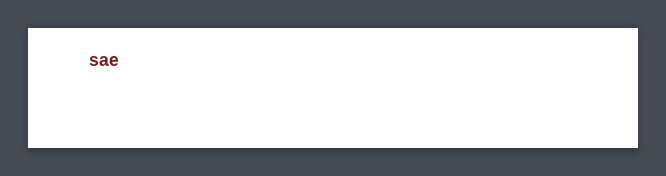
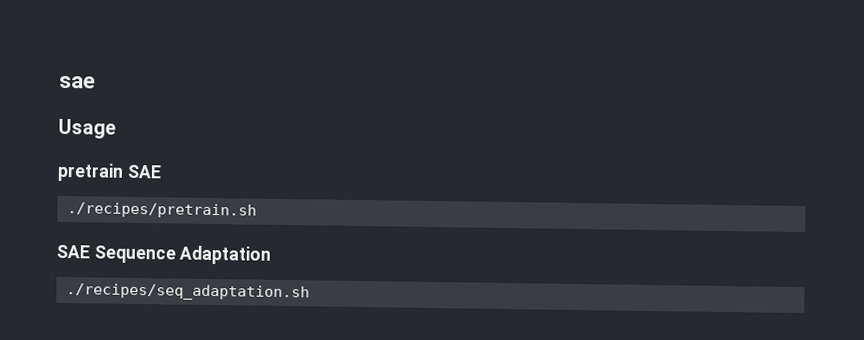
(119, 61) none -> [58,118,116,139] [57,162,162,182] [66,202,257,219] [56,244,272,265] [65,283,310,302] // Usage // pretrain SAE // ./recipes/pretrain.sh // SAE Sequence Adaptation // ./recipes/seq_adaptation.sh

